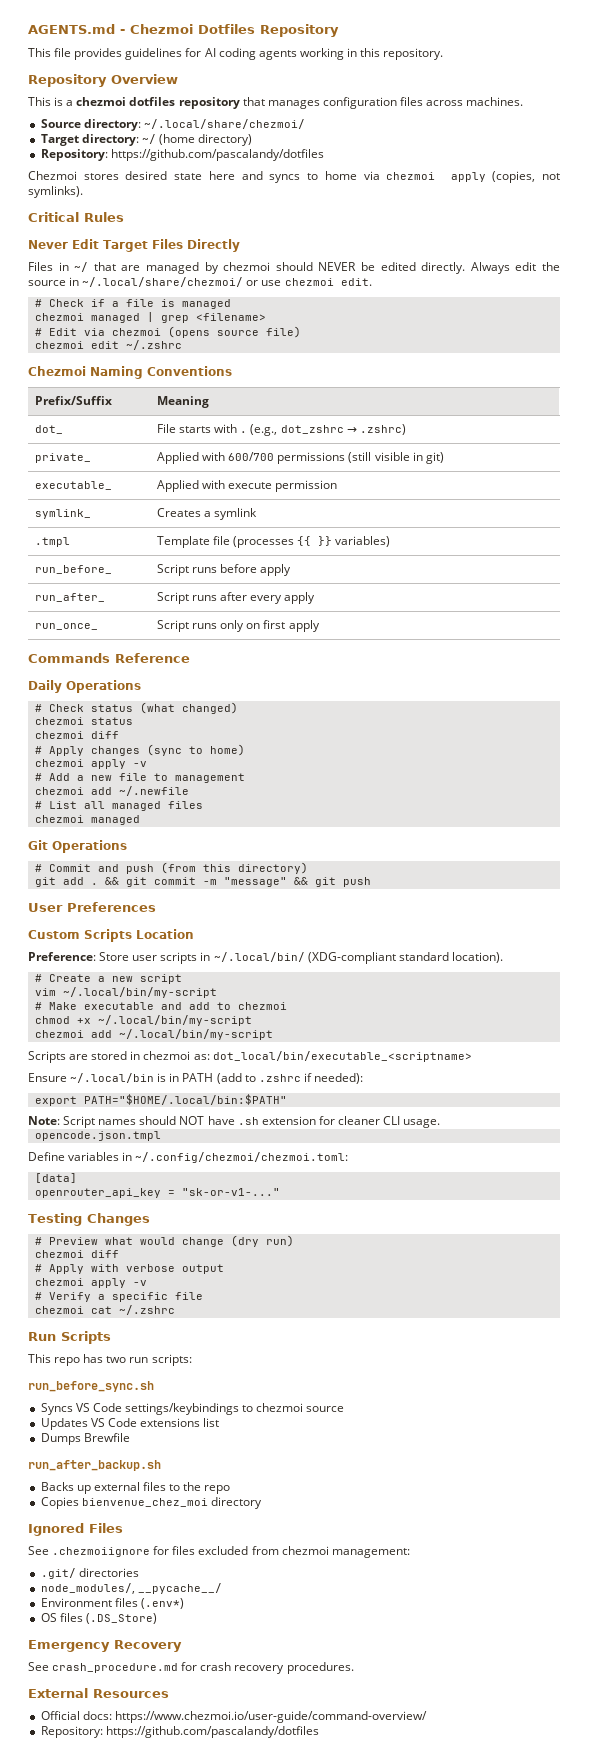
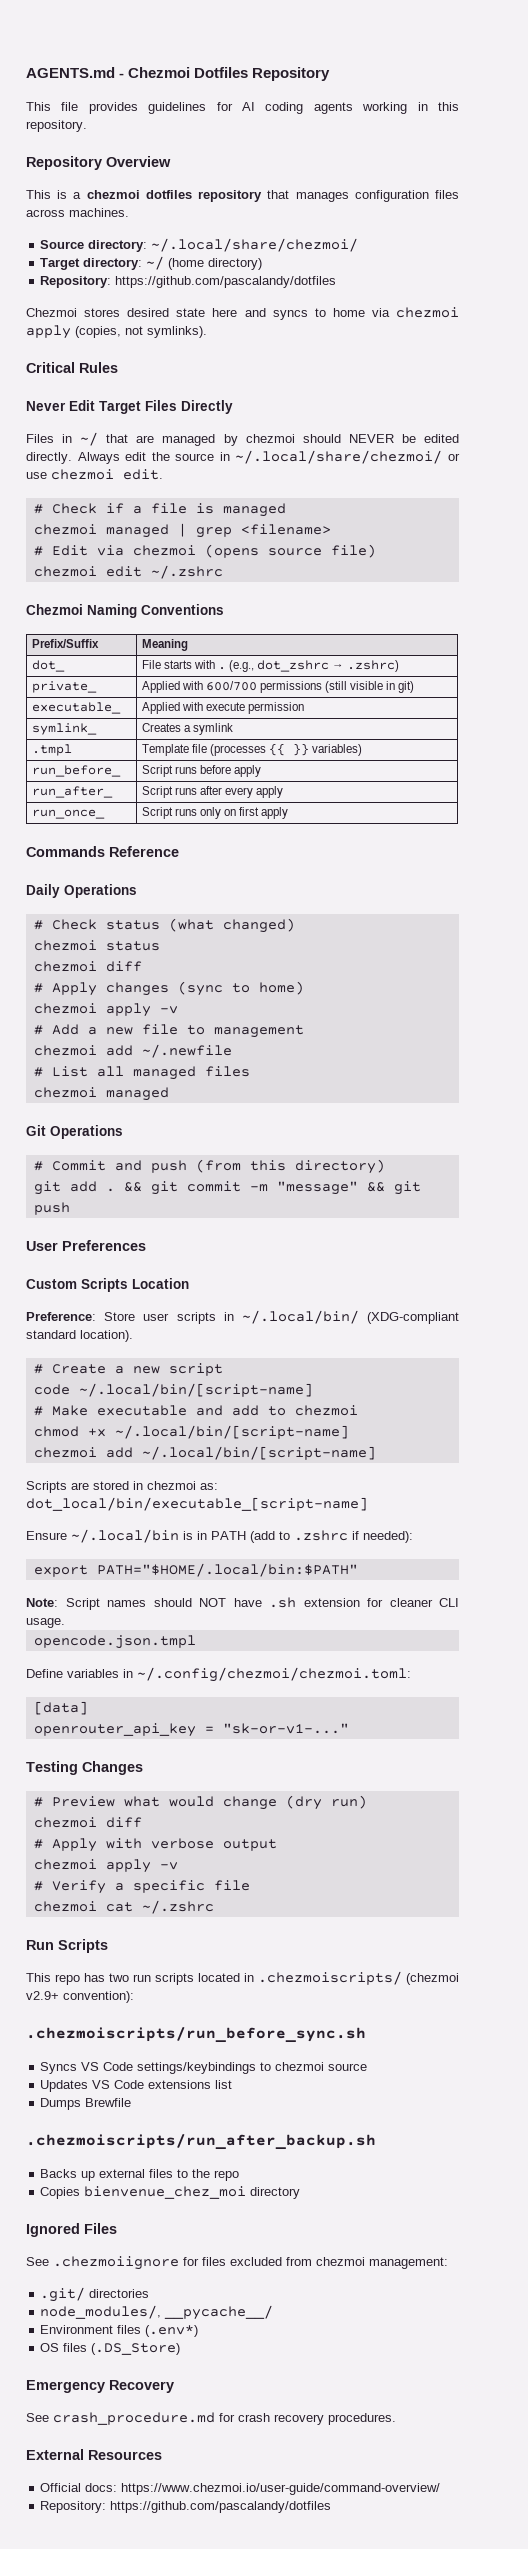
[34,987,217,998] vim ~/.local/bin/my-script -> [33,1383,313,1397] code ~/.local/bin/[script-name]
[97,1015,252,1026] [34,1029,273,1040] ~/.local/bin/my-script // chezmoi add ~/.local/bin/my-script -> [114,1425,349,1439] [33,1446,376,1460] ~/.local/bin/[script-name] // chezmoi add ~/.local/bin/[script-name]
[212,1051,472,1062] dot_local/bin/executable_<scriptname> -> [26,1497,368,1511] dot_local/bin/executable_[script-name]
[151,1354,192,1366] [28,1381,154,1392] scripts: // run_before_sync.sh -> [155,1971,459,1985] [26,1991,134,2003] [26,2027,366,2043] scripts located in .chezmoiscripts/ (chezmoi v2.9+ convention): // .chezmoiscripts/run_before_sync.sh
[28,1460,161,1471] run_after_backup.sh -> [26,2134,376,2150] .chezmoiscripts/run_after_backup.sh

